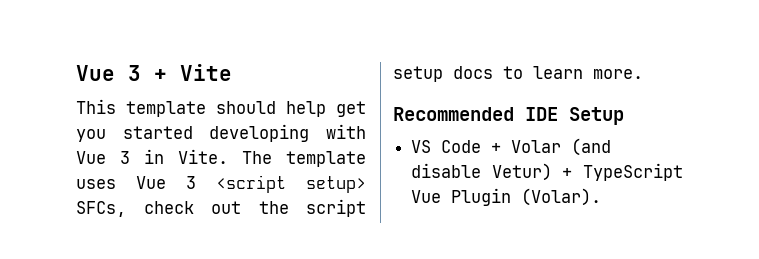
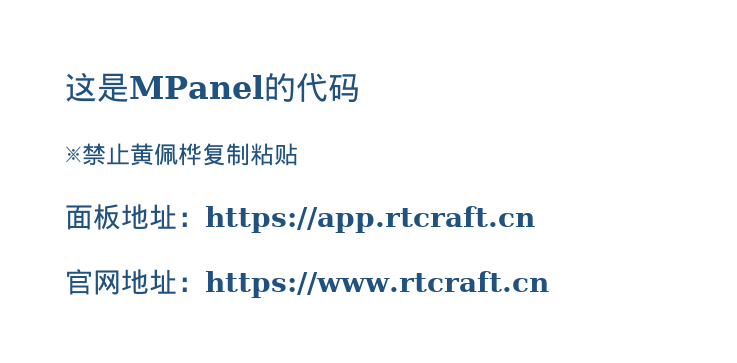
[76,64,232,81] [76,99,366,117] [76,124,366,142] [76,149,366,167] [76,175,366,193] [76,199,366,217] [393,66,643,82] [393,107,624,125] [411,138,612,156] [411,163,683,181] [411,188,602,206] Vue 3 + Vite // This template should help get you started developing with Vue 3 in Vite. The template uses Vue 3 <script setup> SFCs, check out the script setup docs to learn more. // Recommended IDE Setup // VS Code + Volar (and disable Vetur) + TypeScript Vue Plugin (Volar). -> [65,73,360,102] [65,143,298,166] [65,204,535,233] [65,269,549,298] 这是MPanel的代码 // ※禁止黄佩桦复制粘贴 // 面板地址：https://app.rtcraft.cn // 官网地址：https://www.rtcraft.cn

